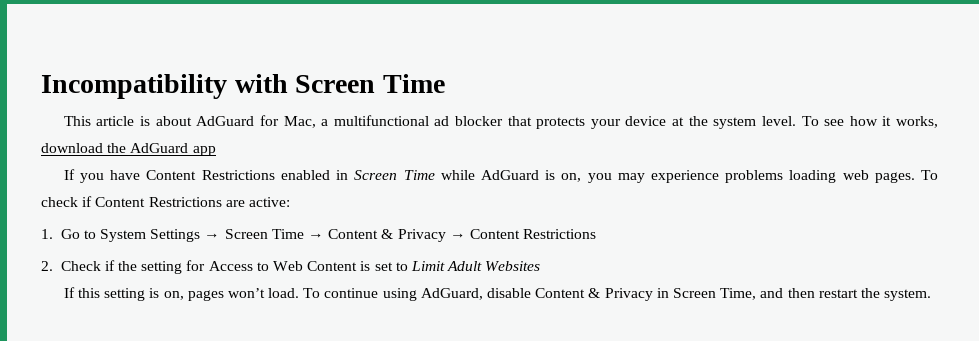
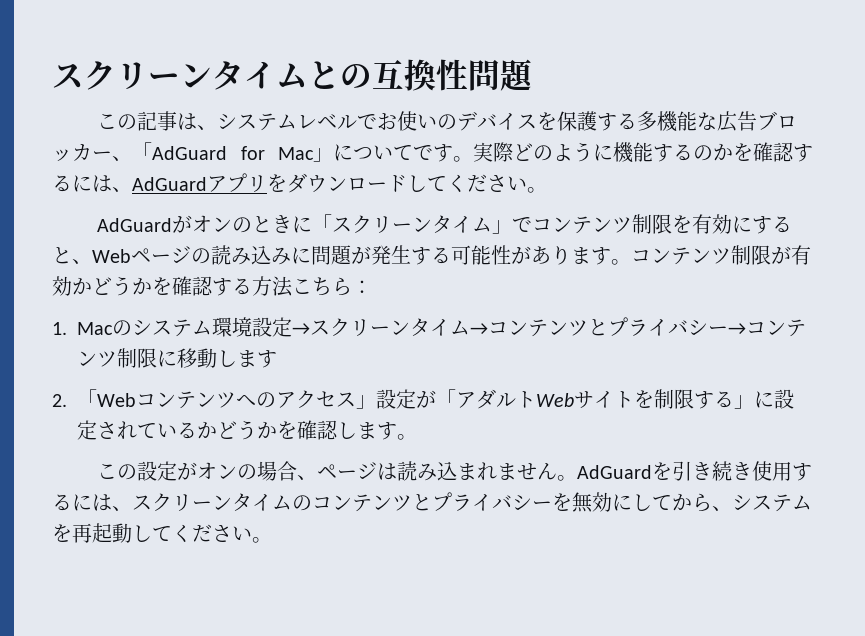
[41,74,445,99] [63,115,939,129] [41,143,216,156] [63,169,939,183] [41,196,290,207] [41,229,597,242] [41,260,541,274] [63,287,932,301] Incompatibility with Screen Time // This article is about AdGuard for Mac, a multifunctional ad blocker that protects your device at the system level. To see how it works, download the AdGuard app // If you have Content Restrictions enabled in Screen Time while AdGuard is on, you may experience problems loading web pages. To check if Content Restrictions are active: // 1. Go to System Settings → Screen Time → Content & Privacy → Content Restrictions // 2. Check if the setting for Access to Web Content is set to Limit Adult Websites // If this setting is on, pages won’t load. To continue using AdGuard, disable Content & Privacy in Screen Time, and then restart the system. -> [52,59,535,91] [97,111,798,132] [52,142,813,163] [52,173,547,193] [97,214,793,234] [52,245,811,265] [52,276,372,297] [52,317,806,337] [77,348,277,368] [52,389,794,409] [77,420,417,440] [97,461,813,481] [52,492,812,513] [52,523,272,543] スクリーンタイムとの互換性問題 // この記事は、システムレベルでお使いのデバイスを保護する多機能な広告ブロッカー、「AdGuard for Mac」についてです。実際どのように機能するのかを確認するには、AdGuardアプリをダウンロードしてください。 // AdGuardがオンのときに「スクリーンタイム」でコンテンツ制限を有効にすると、Webページの読み込みに問題が発生する可能性があります。コンテンツ制限が有効かどうかを確認する方法こちら： // 1. Macのシステム環境設定→スクリーンタイム→コンテンツとプライバシー→コンテンツ制限に移動します // 2.「Webコンテンツへのアクセス」設定が「アダルトWebサイトを制限する」に設定されているかどうかを確認します。 // この設定がオンの場合、ページは読み込まれません。AdGuardを引き続き使用するには、スクリーンタイムのコンテンツとプライバシーを無効にしてから、システムを再起動してください。

